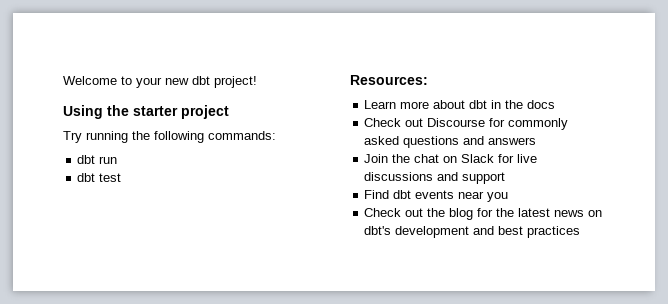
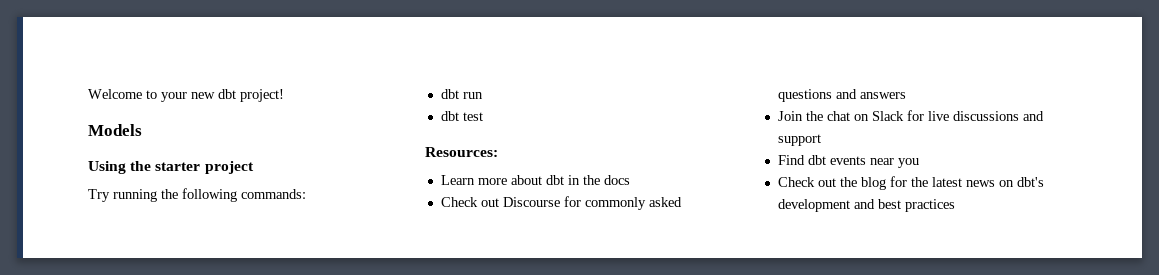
(257, 82) none -> [88,124,142,136] // Models

